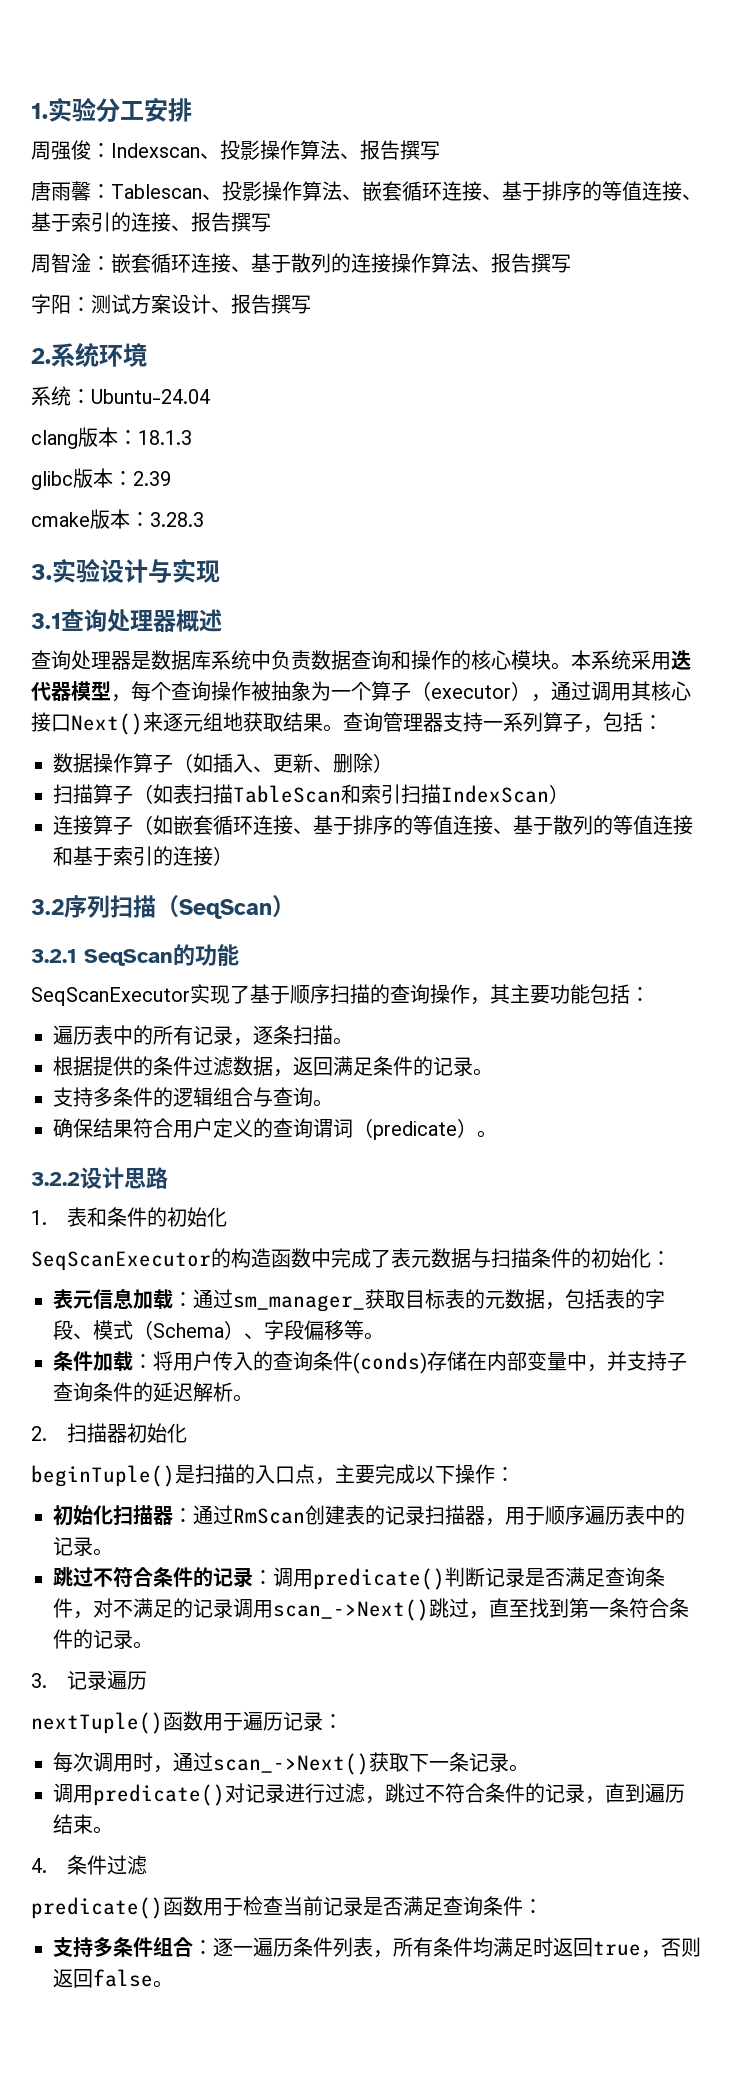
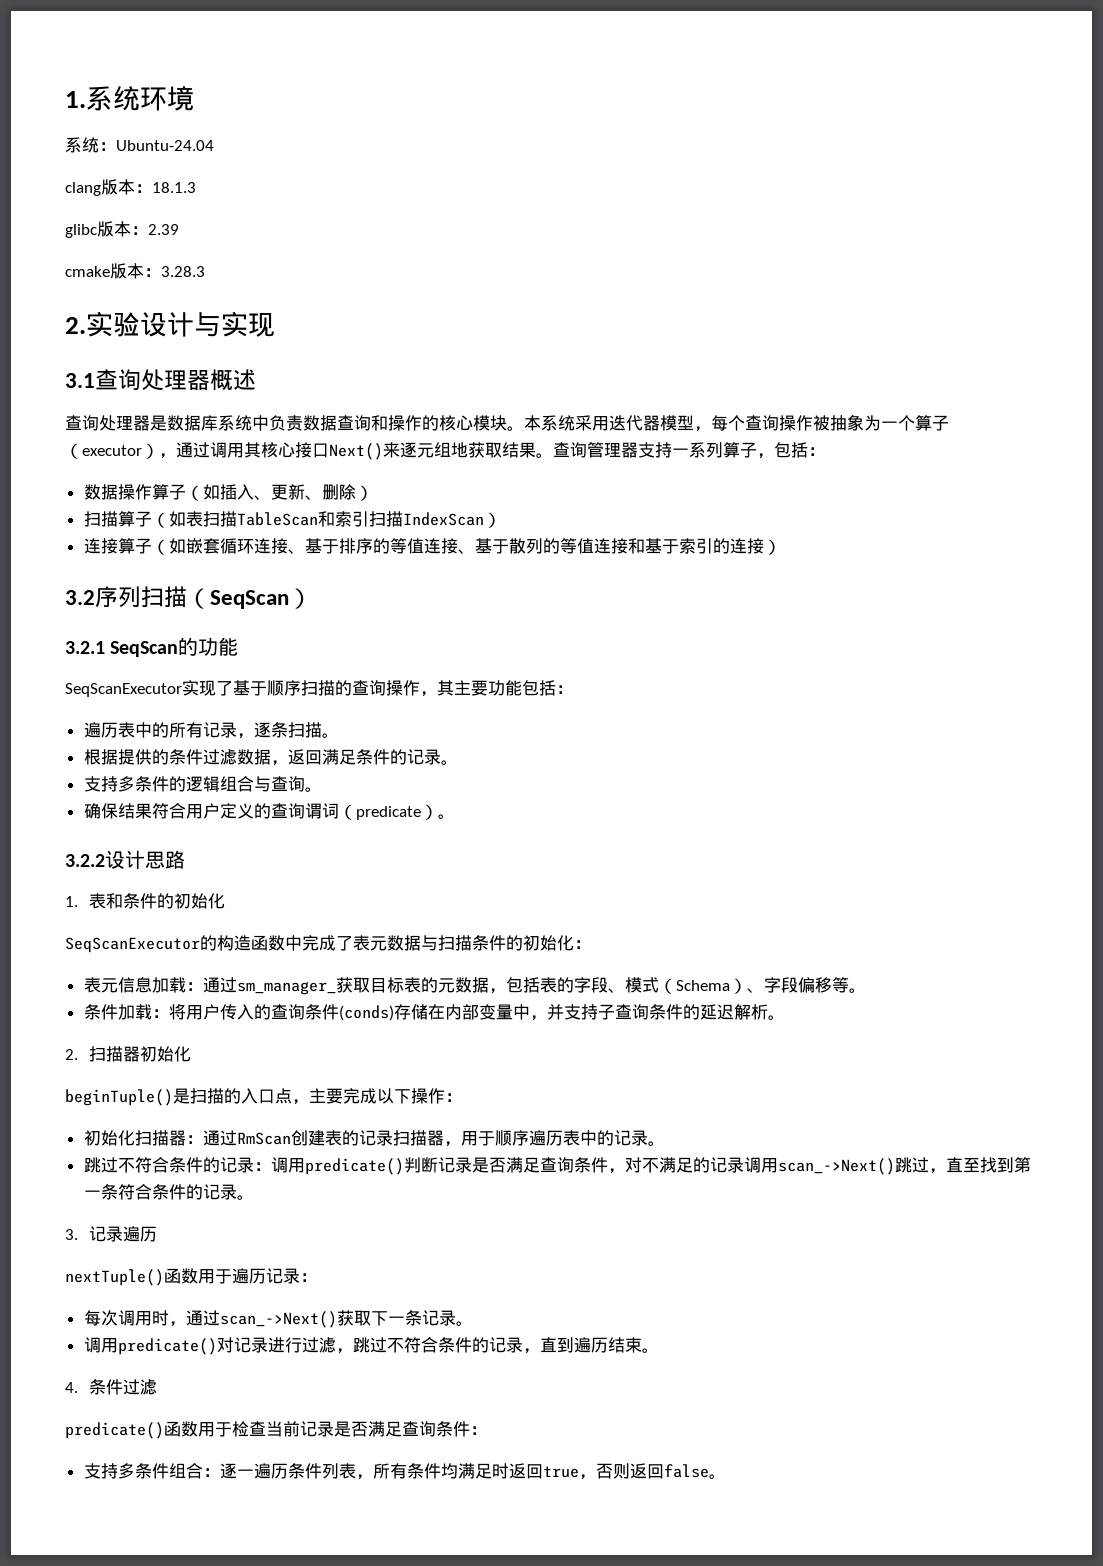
[31,97,192,123] [31,140,440,160] [31,181,702,201] [31,212,271,232] [31,253,571,273] [31,294,311,314] [31,348,51,364] 1.实验分工安排 // 周强俊：Indexscan、投影操作算法、报告撰写 // 唐雨馨：Tablescan、投影操作算法、嵌套循环连接、基于排序的等值连接、基于索引的连接、报告撰写 // 周智淦：嵌套循环连接、基于散列的连接操作算法、报告撰写 // 字阳：测试方案设计、报告撰写 // 2. -> [65,91,86,108] 1.
[31,564,52,580] 3. -> [65,317,86,334] 2.

